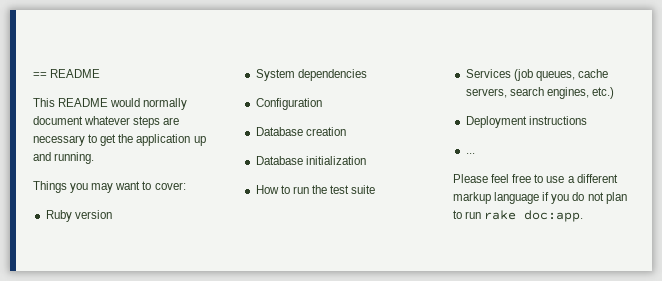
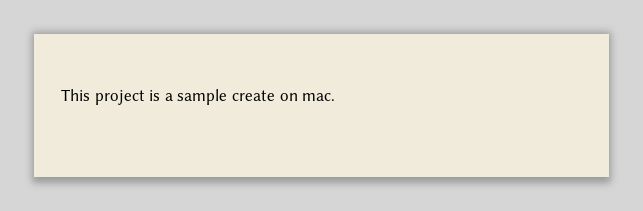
[33,69,101,78] [33,98,188,110] [33,116,180,128] [33,134,206,146] [33,152,95,164] [33,181,186,193] [45,210,112,222] [255,69,367,81] [255,98,322,110] [255,127,346,136] [255,156,366,165] [255,185,376,194] [465,69,608,81] [465,87,614,99] [465,116,587,128] [465,153,475,154] [453,174,618,183] [453,192,627,204] [453,210,584,222] == README // This README would normally document whatever steps are necessary to get the application up and running. // Things you may want to cover: // Ruby version // System dependencies // Configuration // Database creation // Database initialization // How to run the test suite // Services (job queues, cache servers, search engines, etc.) // Deployment instructions // ... // Please feel free to use a different markup language if you do not plan to run rake doc:app. -> [61,89,336,105] This project is a sample create on mac.

